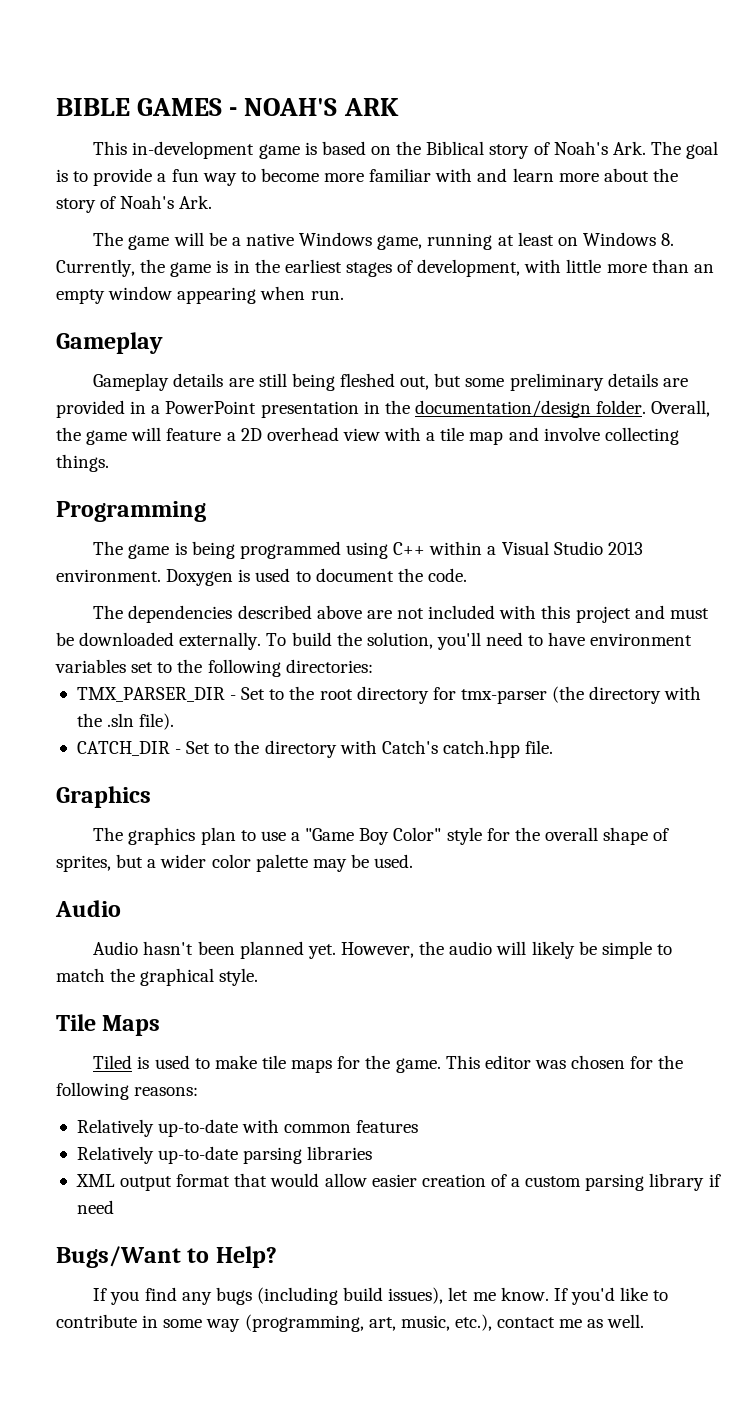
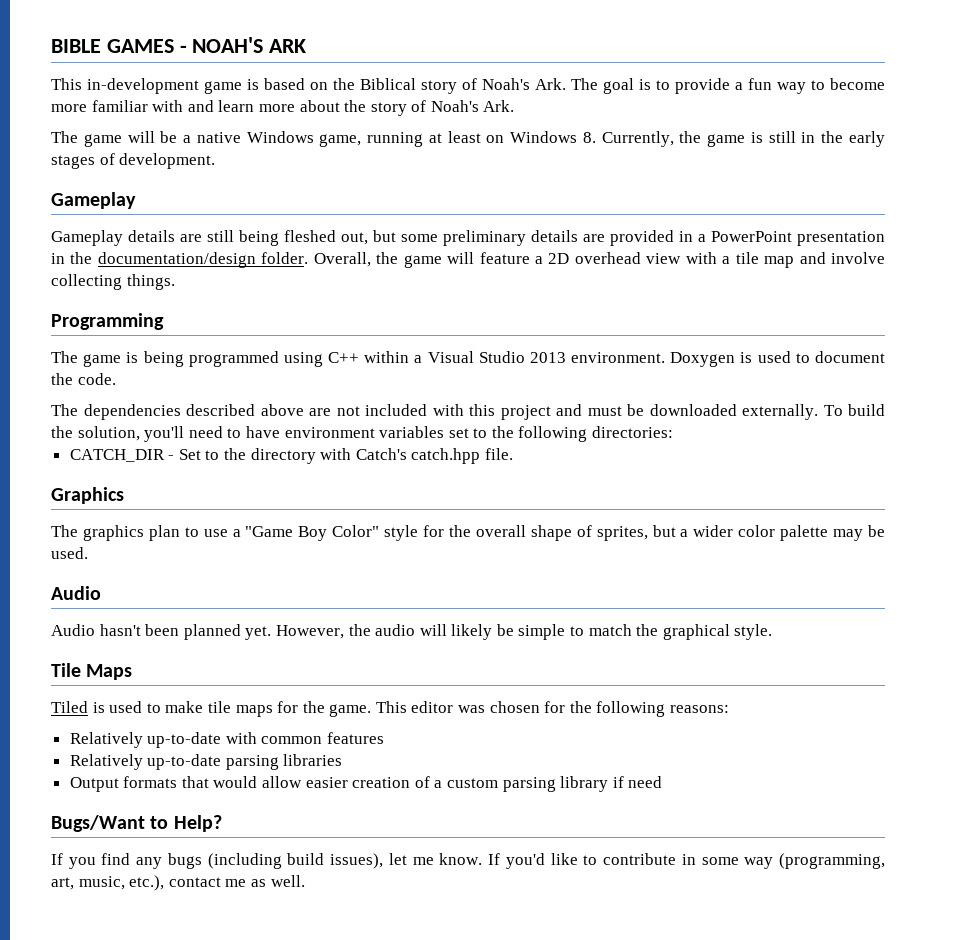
[233,259,342,273] in the earliest -> [768,131,886,147] still in the early
[417,259,714,277] [56,286,344,304] development, with little more than an empty window appearing when run. -> [119,153,216,169] development.
[76,686,702,704] [76,713,175,730] // TMX_PARSER_DIR - Set to the root directory for tmx-parser (the directory with the .sln file). -> (674, 432) none
[75,1174,231,1191] XML output format -> [69,776,178,792] Output formats

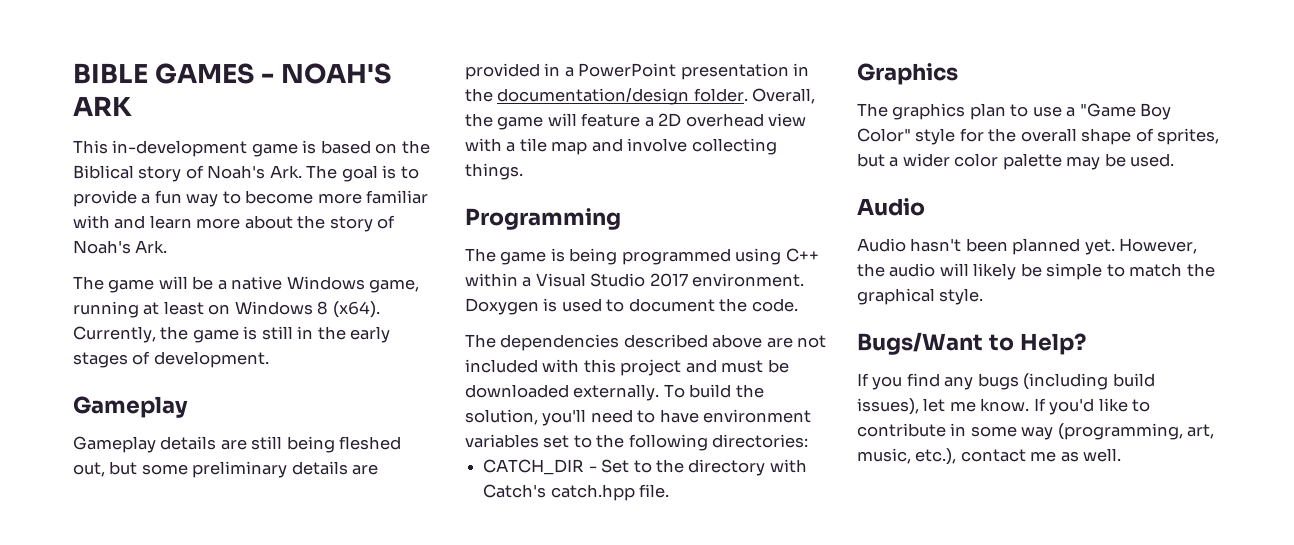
[582,132,596,143] 8. -> [317,301,380,318] 8 (x64).
[529,352,566,363] 2013 -> [649,273,688,287] 2017
[51,663,133,680] [51,701,730,717] [69,732,385,748] [69,754,343,770] [69,776,663,792] // Tile Maps // Tiled is used to make tile maps for the game. This editor was chosen for the following reasons: // Relatively up-to-date with common features // Relatively up-to-date parsing libraries // Output formats that would allow easier creation of a custom parsing library if need -> (984, 296) none

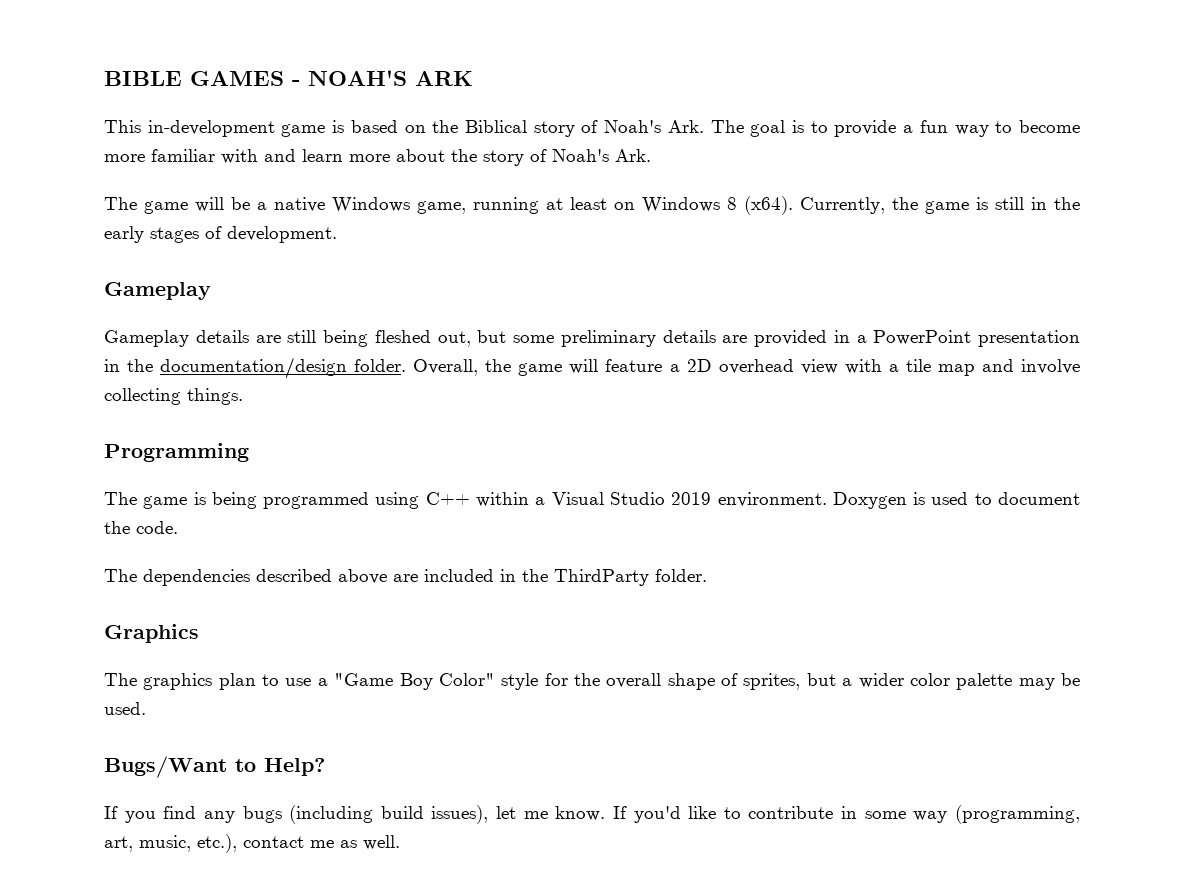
[649,273,688,287] 2017 -> [671,492,712,505] 2019
[797,335,827,348] [465,359,789,376] [465,384,764,401] [465,409,812,426] [465,434,809,451] [483,459,807,476] [483,484,670,501] not included with this project and must be downloaded externally. To build the solution, you'll need to have environment variables set to the following directories: // CATCH_DIR - Set to the directory with Catch's catch.hpp file. -> [424,569,707,586] included in the ThirdParty folder.
[857,198,925,216] [857,238,1198,255] [857,263,1215,280] [857,288,984,305] // Audio // Audio hasn't been planned yet. However, the audio will likely be simple to match the graphical style. -> (146, 708) none

